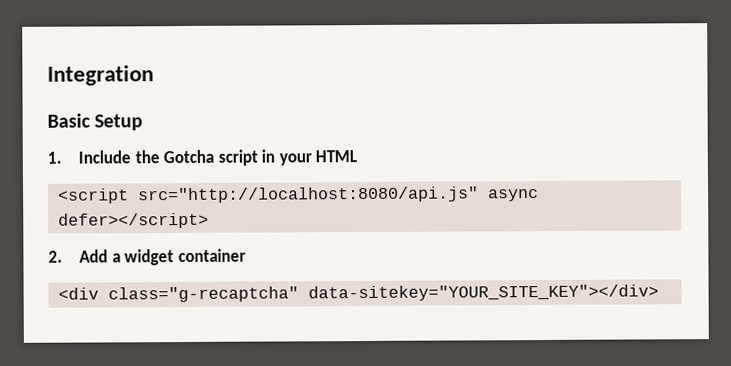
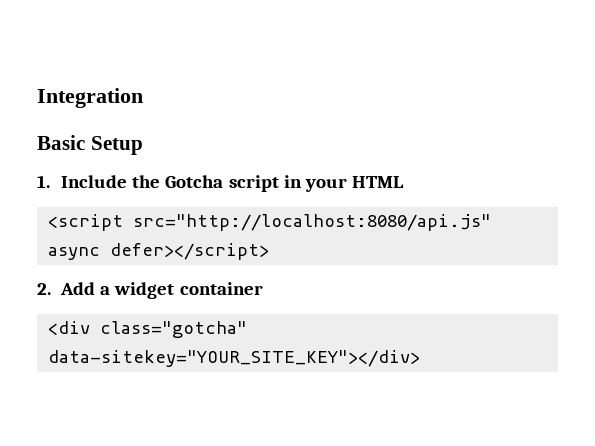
[108,286,300,303] class="g-recaptcha" -> [100,321,248,338] class="gotcha"

